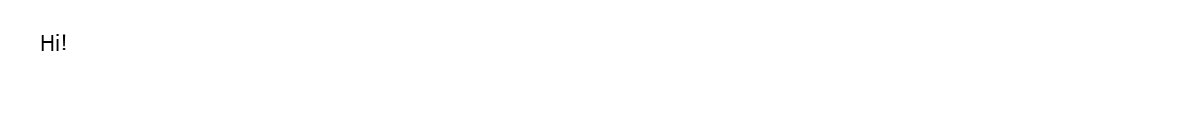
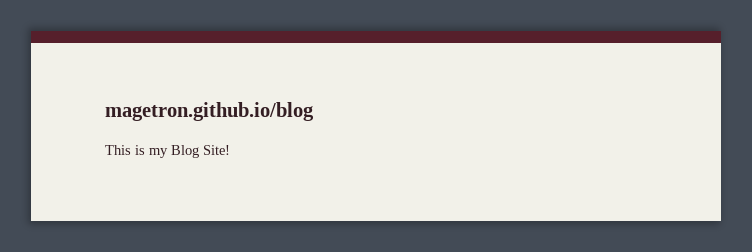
[40,34,69,51] Hi! -> [105,102,314,121] [105,145,230,158] magetron.github.io/blog // This is my Blog Site!

